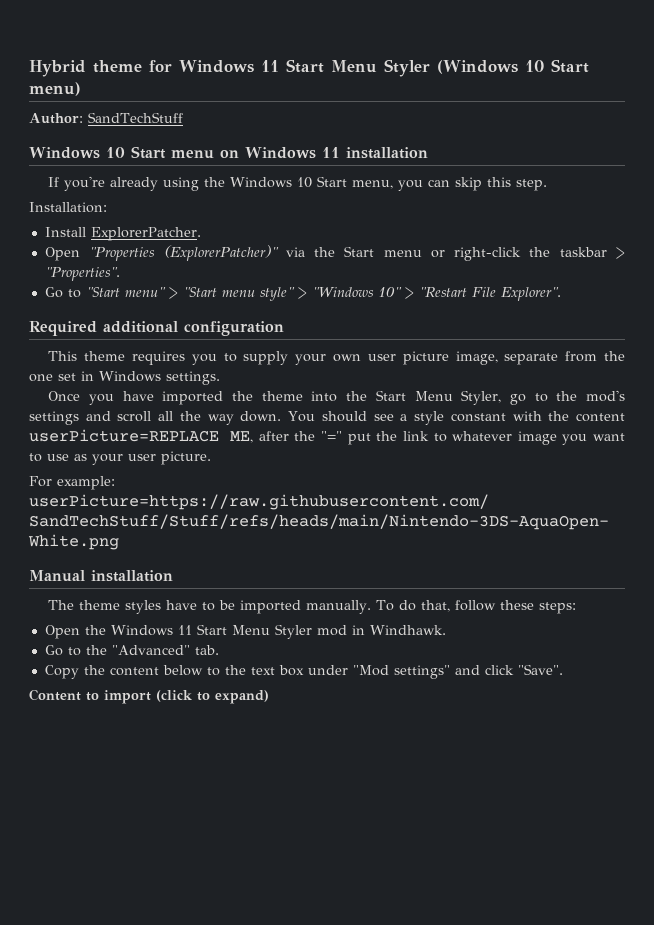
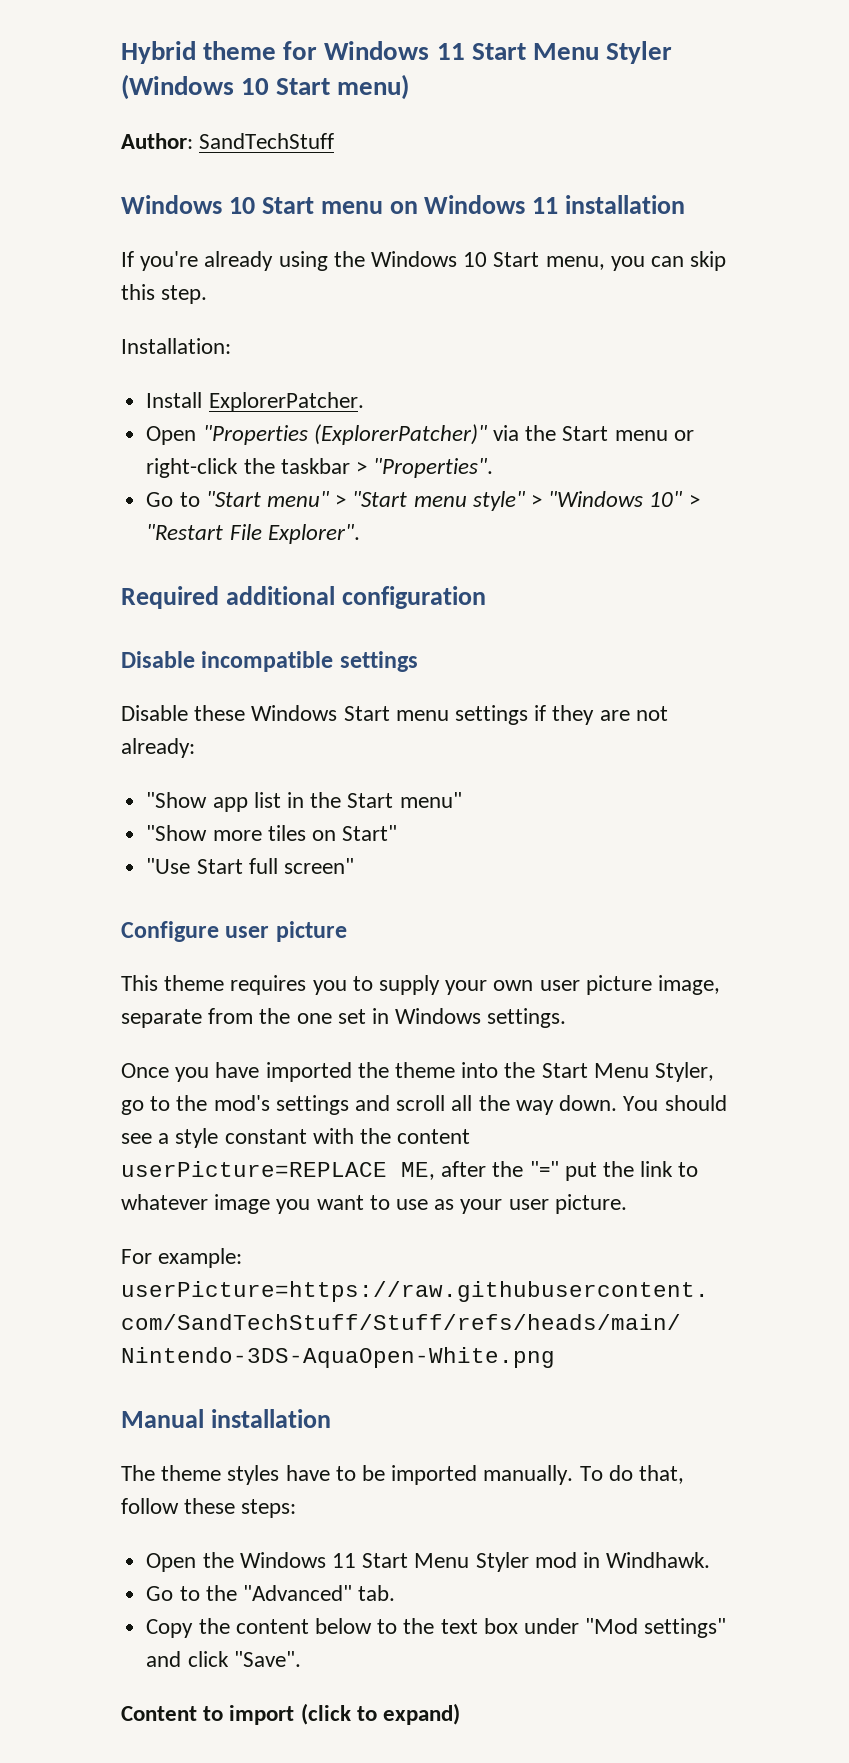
(284, 328) none -> [121,651,418,672] [121,705,668,725] [121,738,195,758] [146,792,462,812] [146,825,398,841] [146,858,354,874] [121,921,347,942] // Disable incompatible settings // Disable these Windows Start menu settings if they are not already: // "Show app list in the Start menu" // "Show more tiles on Start" // "Use Start full screen" // Configure user picture

